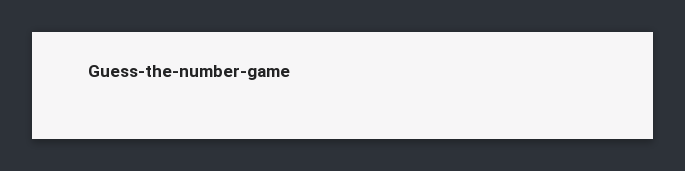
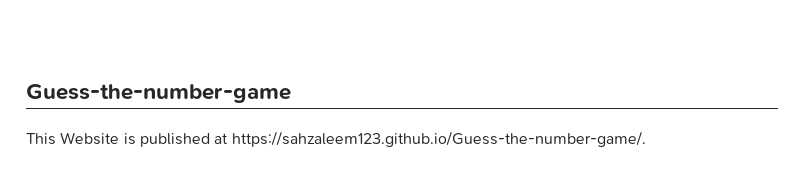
(290, 72) none -> [26,131,646,147] // This Website is published at https://sahzaleem123.github.io/Guess-the-number-game/.

